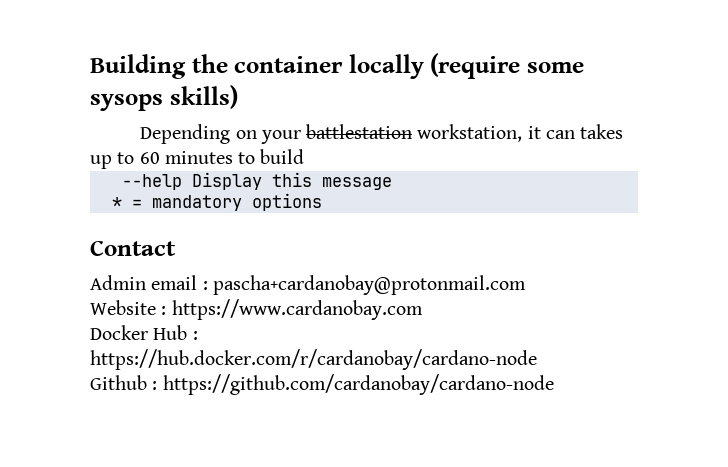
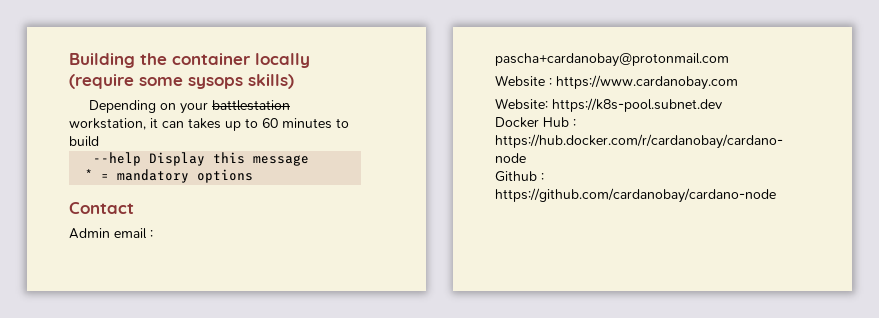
(423, 309) none -> [495,98,722,112] // Website: https://k8s-pool.subnet.dev

